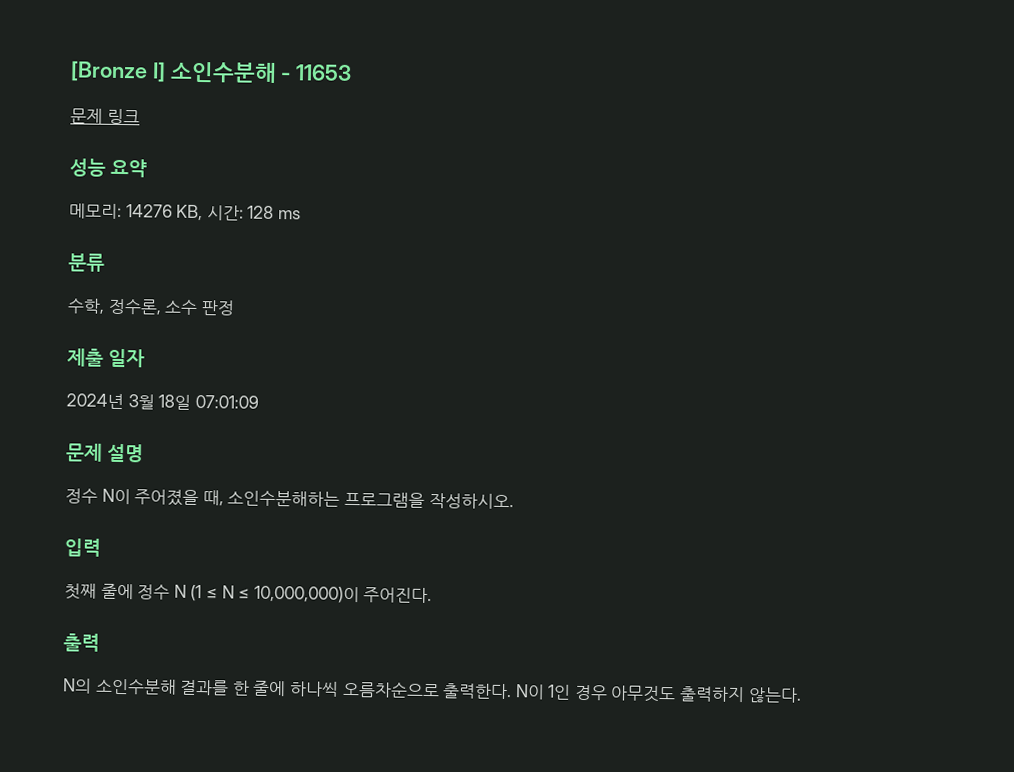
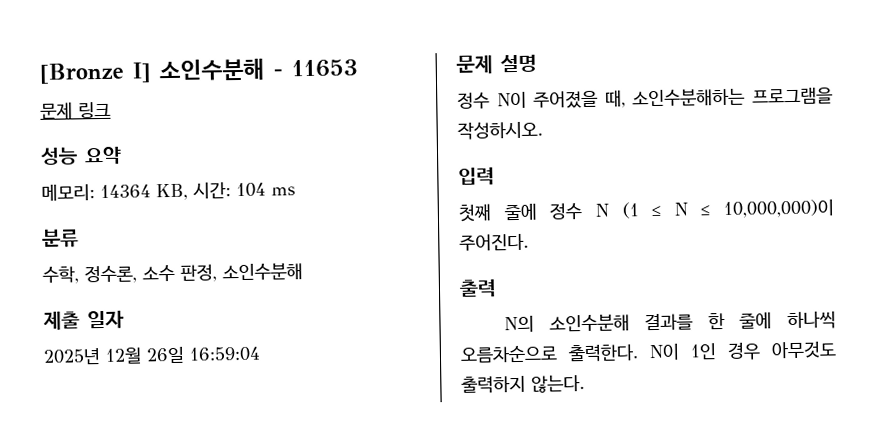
[125,204,173,218] 14276 -> [100,184,151,199] 14364
[247,205,275,219] 128 -> [236,182,266,198] 104
[200,300,235,316] 판정 -> [180,262,303,282] 판정, 소인수분해
[66,393,259,410] 2024년 3월 18일 07:01:09 -> [43,346,261,365] 2025년 12월 26일 16:59:04

